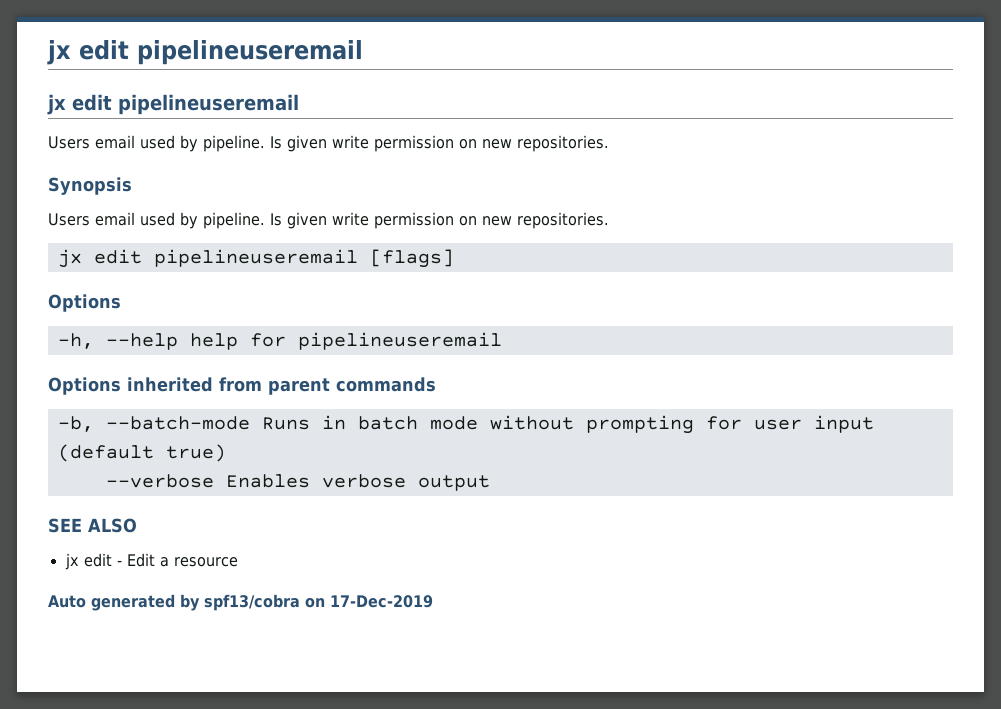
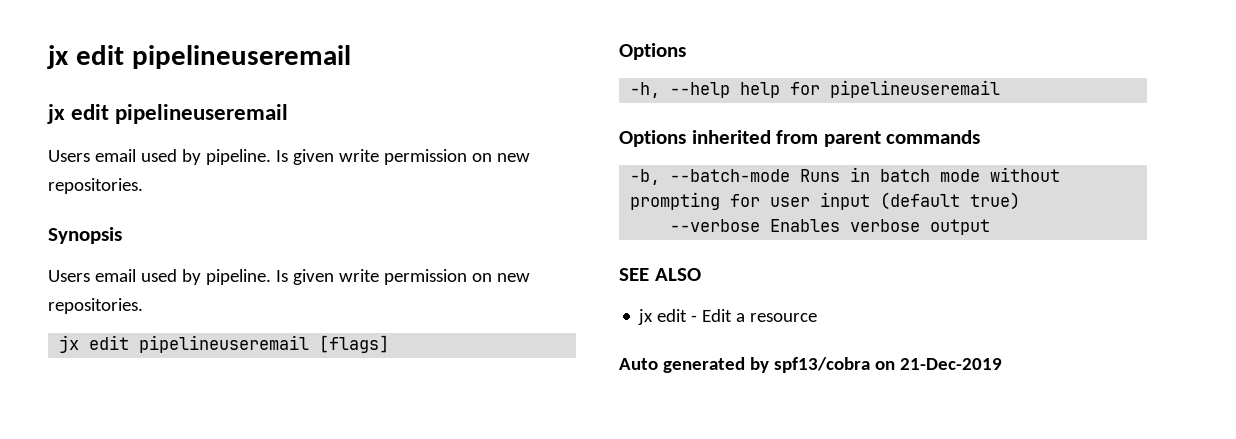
[330,595,433,608] 17-Dec-2019 -> [899,358,1002,370] 21-Dec-2019

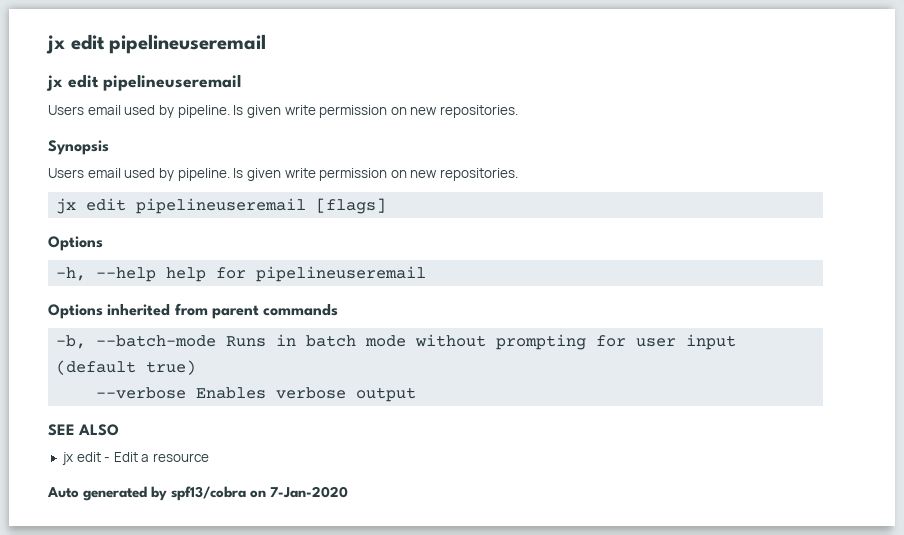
[899,358,1002,370] 21-Dec-2019 -> [270,486,349,498] 7-Jan-2020

